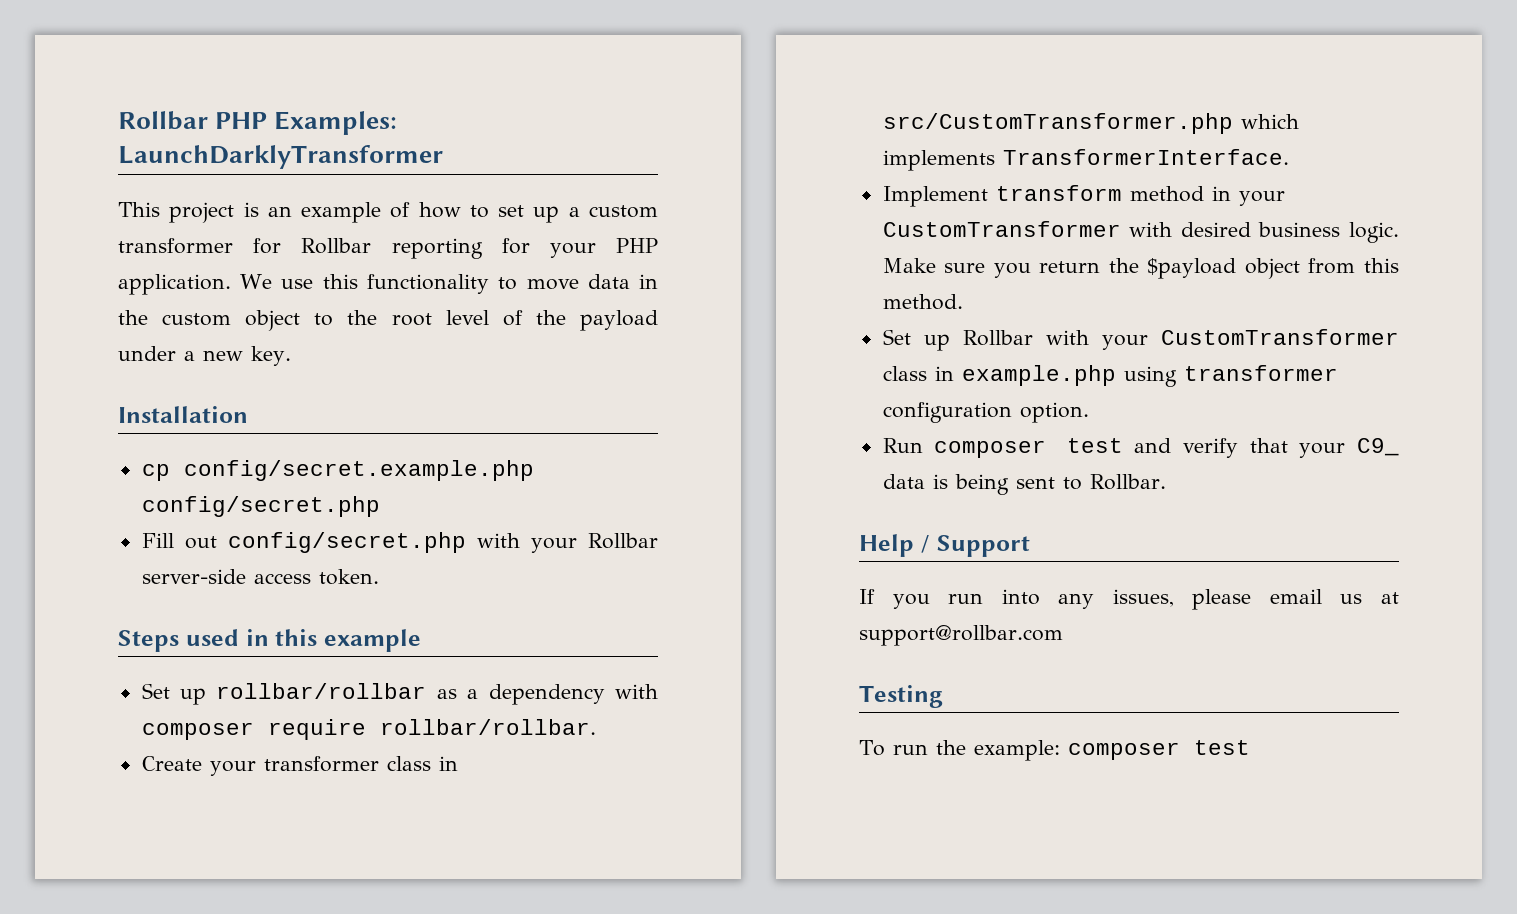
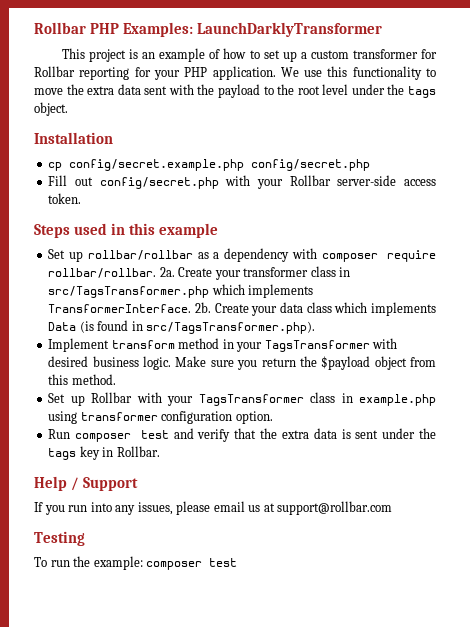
[587,274,658,289] [118,310,658,331] [118,346,291,366] data in the custom object to the root level of the payload under a new key. -> [66,84,436,98] [34,102,68,116] the extra data sent with the payload to the root level under the tags object.
(596, 727) // -> [159,267,175,277] 2a.
[882,113,1233,134] src/CustomTransformer.php -> [48,286,210,298] src/TagsTransformer.php
(1289, 157) none -> [194,302,437,316] [48,320,316,334] 2b. Create your data class which implements Data (is found in src/TagsTransformer.php).
[882,221,1121,237] CustomTransformer -> [264,340,370,352] TagsTransformer
[1161,329,1399,345] CustomTransformer -> [198,394,304,406] TagsTransformer
[1299,438,1400,458] [882,474,1082,495] your C9_ data is being sent to -> [260,428,437,439] [48,446,114,460] the extra data is sent under the tags key in

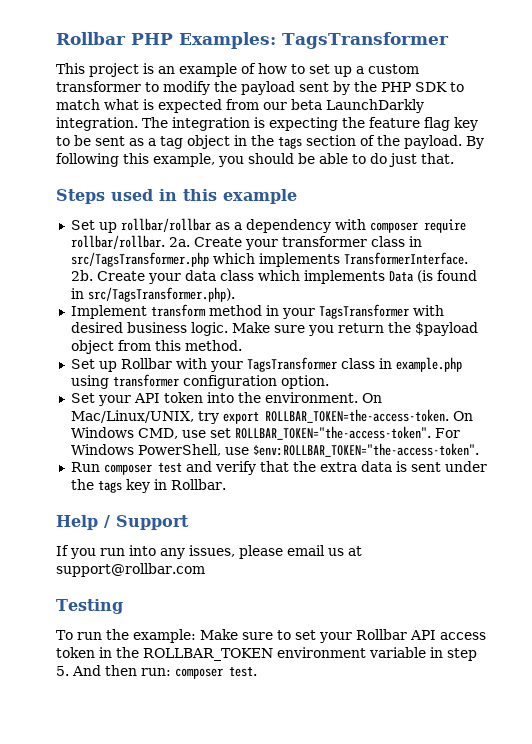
[197,22,383,37] LaunchDarklyTransformer -> [282,32,449,49] TagsTransformer
[421,49,438,59] [34,66,437,80] [34,84,436,98] [34,102,68,116] [34,132,113,144] [48,159,371,171] [48,175,436,189] [48,193,82,204] for Rollbar reporting for your PHP application. We use this functionality to move the extra data sent with the payload to the root level under the tags object. // Installation // cp config/secret.example.php config/secret.php // Fill out config/secret.php with your Rollbar server-side access token. -> [145,81,464,95] [56,99,424,113] [56,117,478,131] [56,135,484,149] [56,153,454,167] to modify the payload sent by the PHP SDK to match what is expected from our beta LaunchDarkly integration. The integration is expecting the feature flag key to be sent as a tag object in the tags section of the payload. By following this example, you should be able to do just that.
(273, 417) none -> [70,392,382,406] [70,409,473,424] [70,426,460,440] [70,443,479,457] // Set your API token into the environment. On Mac/Linux/UNIX, try export ROLLBAR_TOKEN=the-access-token. On Windows CMD, use set ROLLBAR_TOKEN="the-access-token". For Windows PowerShell, use $env:ROLLBAR_TOKEN="the-access-token".
[146,558,238,570] composer test -> [199,629,486,643] [56,647,477,661] [56,665,257,679] Make sure to set your Rollbar API access token in the ROLLBAR_TOKEN environment variable in step 5. And then run: composer test.

